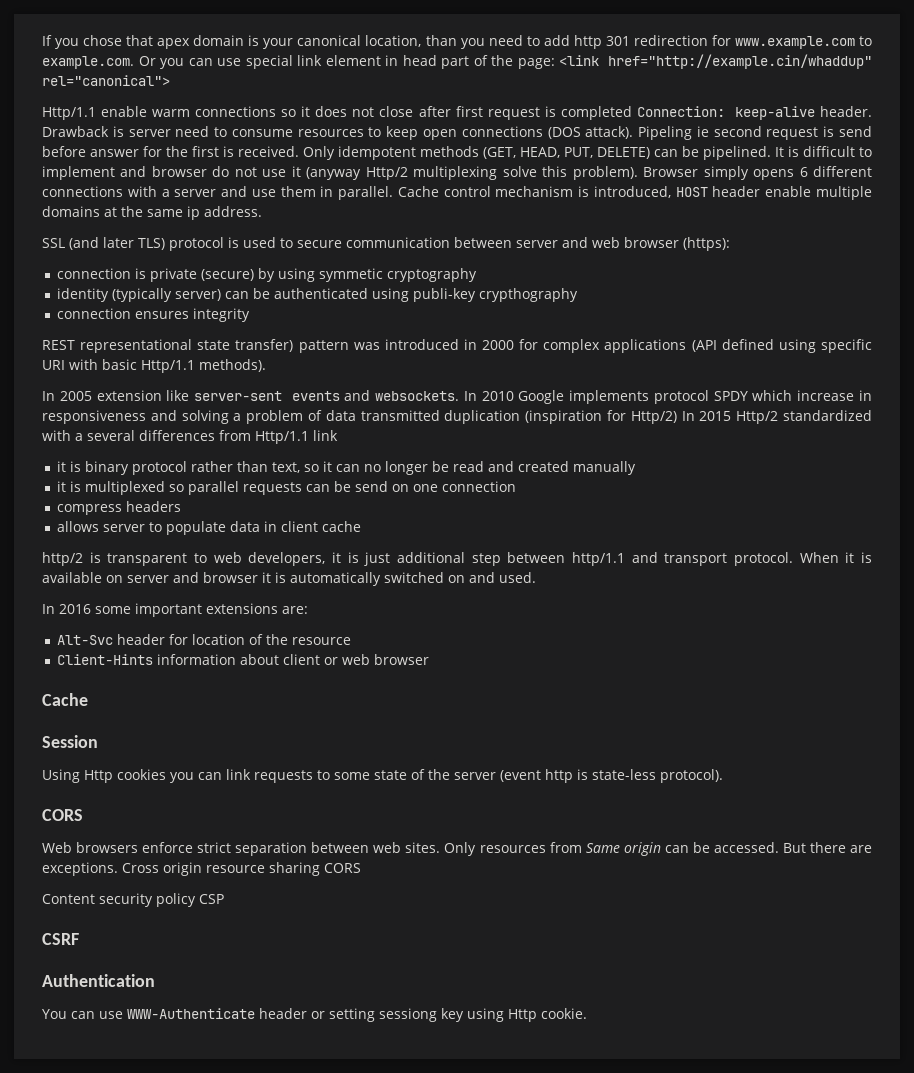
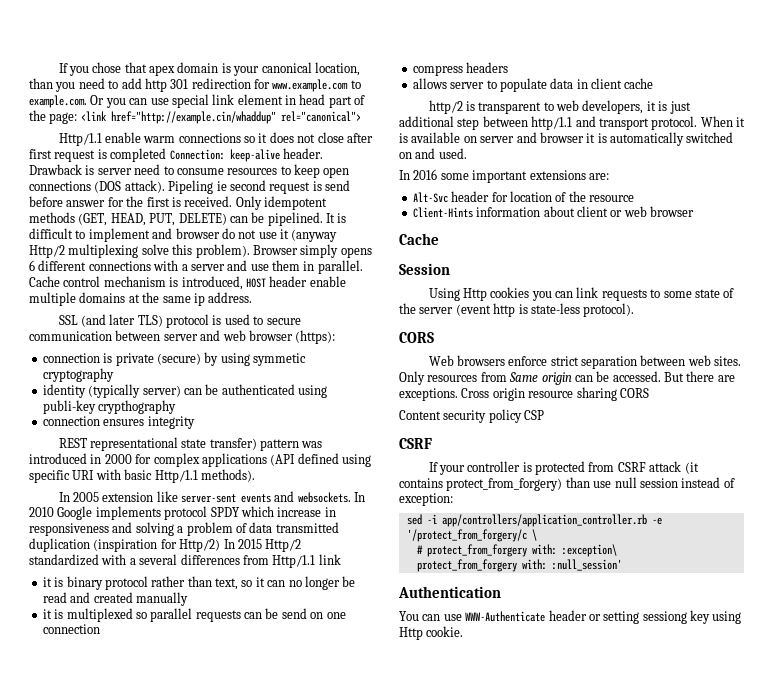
(79, 939) none -> [428,461,699,475] [399,477,735,491] [399,493,453,506] [406,514,662,527] [406,529,537,542] [416,544,617,557] [416,559,622,572] // If your controller is protected from CSRF attack (it contains protect_from_forgery) than use null session instead of exception: // sed -i app/controllers/application_controller.rb -e '/protect_from_forgery/c \ // # protect_from_forgery with: :exception\ // protect_from_forgery with: :null_session'

